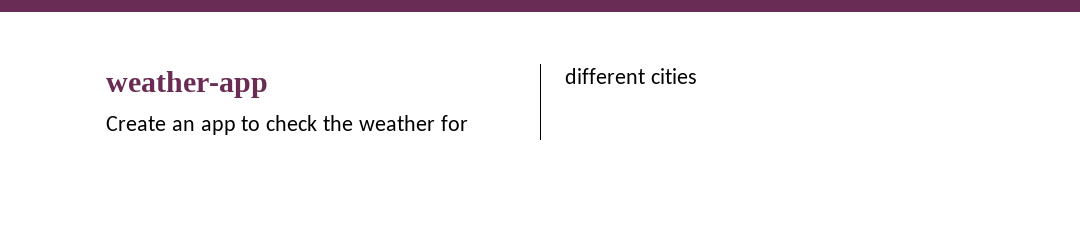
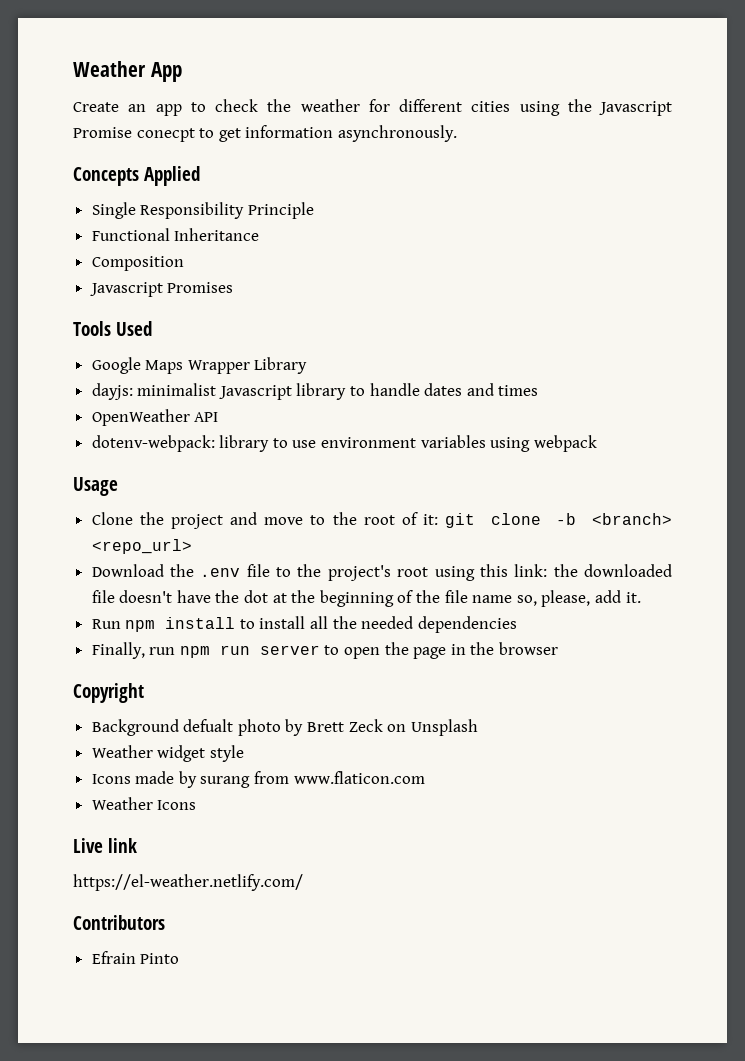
[106,71,268,98] weather-app -> [73,61,182,82] Weather App
(697, 76) none -> [519,99,672,116] [73,125,457,142] [73,166,200,186] [91,202,314,219] [91,228,260,241] [91,256,184,271] [89,282,234,297] [73,321,152,336] [91,357,308,374] [91,383,539,400] [91,409,219,426] [91,435,597,452] [73,477,118,496] [91,512,672,529] [91,539,192,554] [91,564,672,581] [91,590,641,607] [91,616,517,633] [91,642,559,659] [73,683,144,703] [91,719,478,736] [91,745,244,762] [91,771,425,788] [91,797,197,810] [73,838,137,853] [73,874,303,891] [73,915,165,930] [91,951,180,964] using the Javascript Promise conecpt to get information asynchronously. // Concepts Applied // Single Responsibility Principle // Functional Inheritance // Composition // Javascript Promises // Tools Used // Google Maps Wrapper Library // dayjs: minimalist Javascript library to handle dates and times // OpenWeather API // dotenv-webpack: library to use environment variables using webpack // Usage // Clone the project and move to the root of it: git clone -b <branch> <repo_url> // Download the .env file to the project's root using this link: the downloaded file doesn't have the dot at the beginning of the file name so, please, add it. // Run npm install to install all the needed dependencies // Finally, run npm run server to open the page in the browser // Copyright // Background defualt photo by Brett Zeck on Unsplash // Weather widget style // Icons made by surang from www.flaticon.com // Weather Icons // Live link // https://el-weather.netlify.com/ // Contributors // Efrain Pinto

